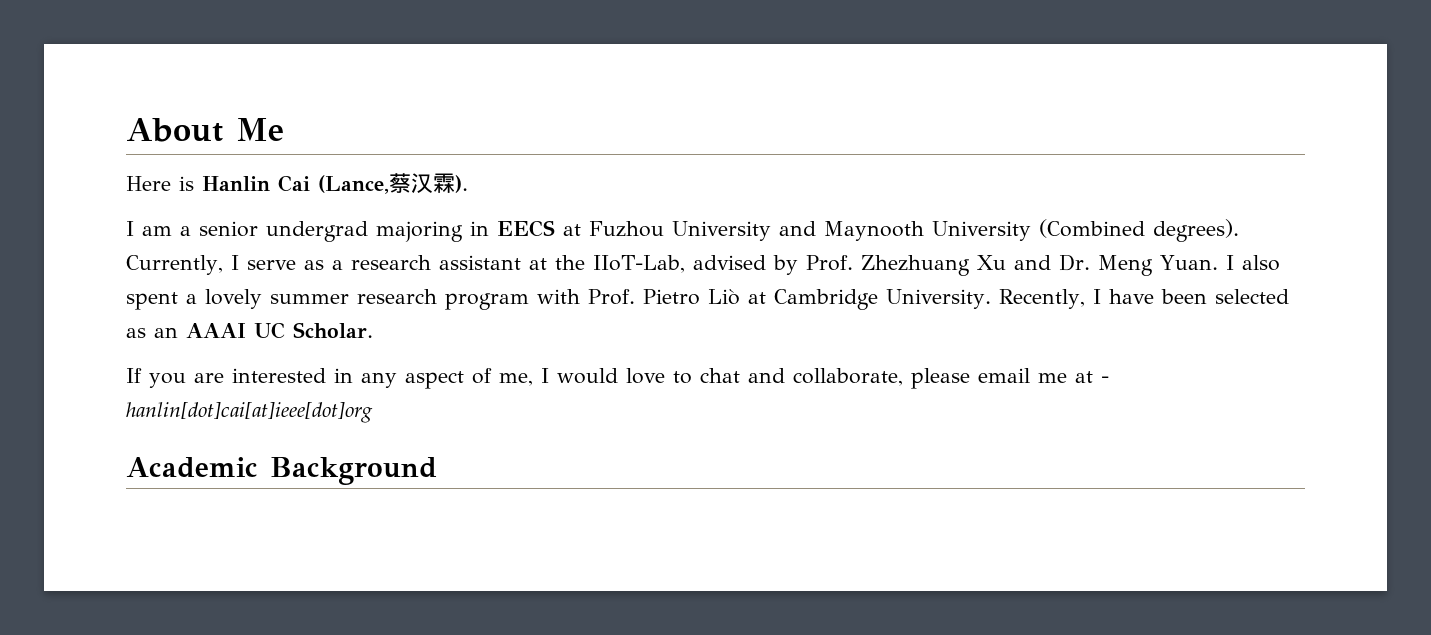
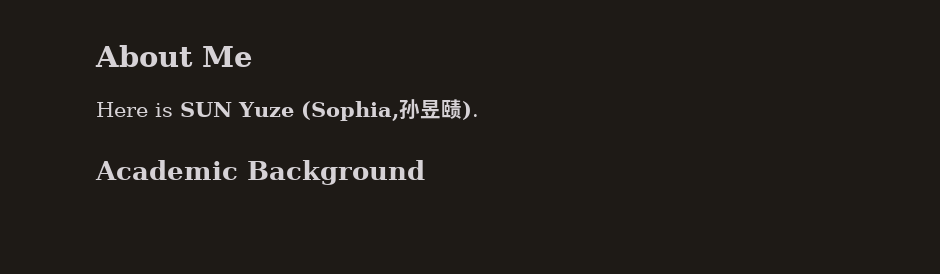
[202,173,468,194] [126,219,1239,242] [126,254,1280,276] [126,289,1289,310] [126,322,373,339] [126,368,1109,389] [126,401,373,423] Hanlin Cai (Lance,蔡汉霖). // I am a senior undergrad majoring in EECS at Fuzhou University and Maynooth University (Combined degrees). Currently, I serve as a research assistant at the IIoT-Lab, advised by Prof. Zhezhuang Xu and Dr. Meng Yuan. I also spent a lovely summer research program with Prof. Pietro Liò at Cambridge University. Recently, I have been selected as an AAAI UC Scholar. // If you are interested in any aspect of me, I would love to chat and collaborate, please email me at - hanlin[dot]cai[at]ieee[dot]org -> [180,99,479,121] SUN Yuze (Sophia,孙昱赜).

